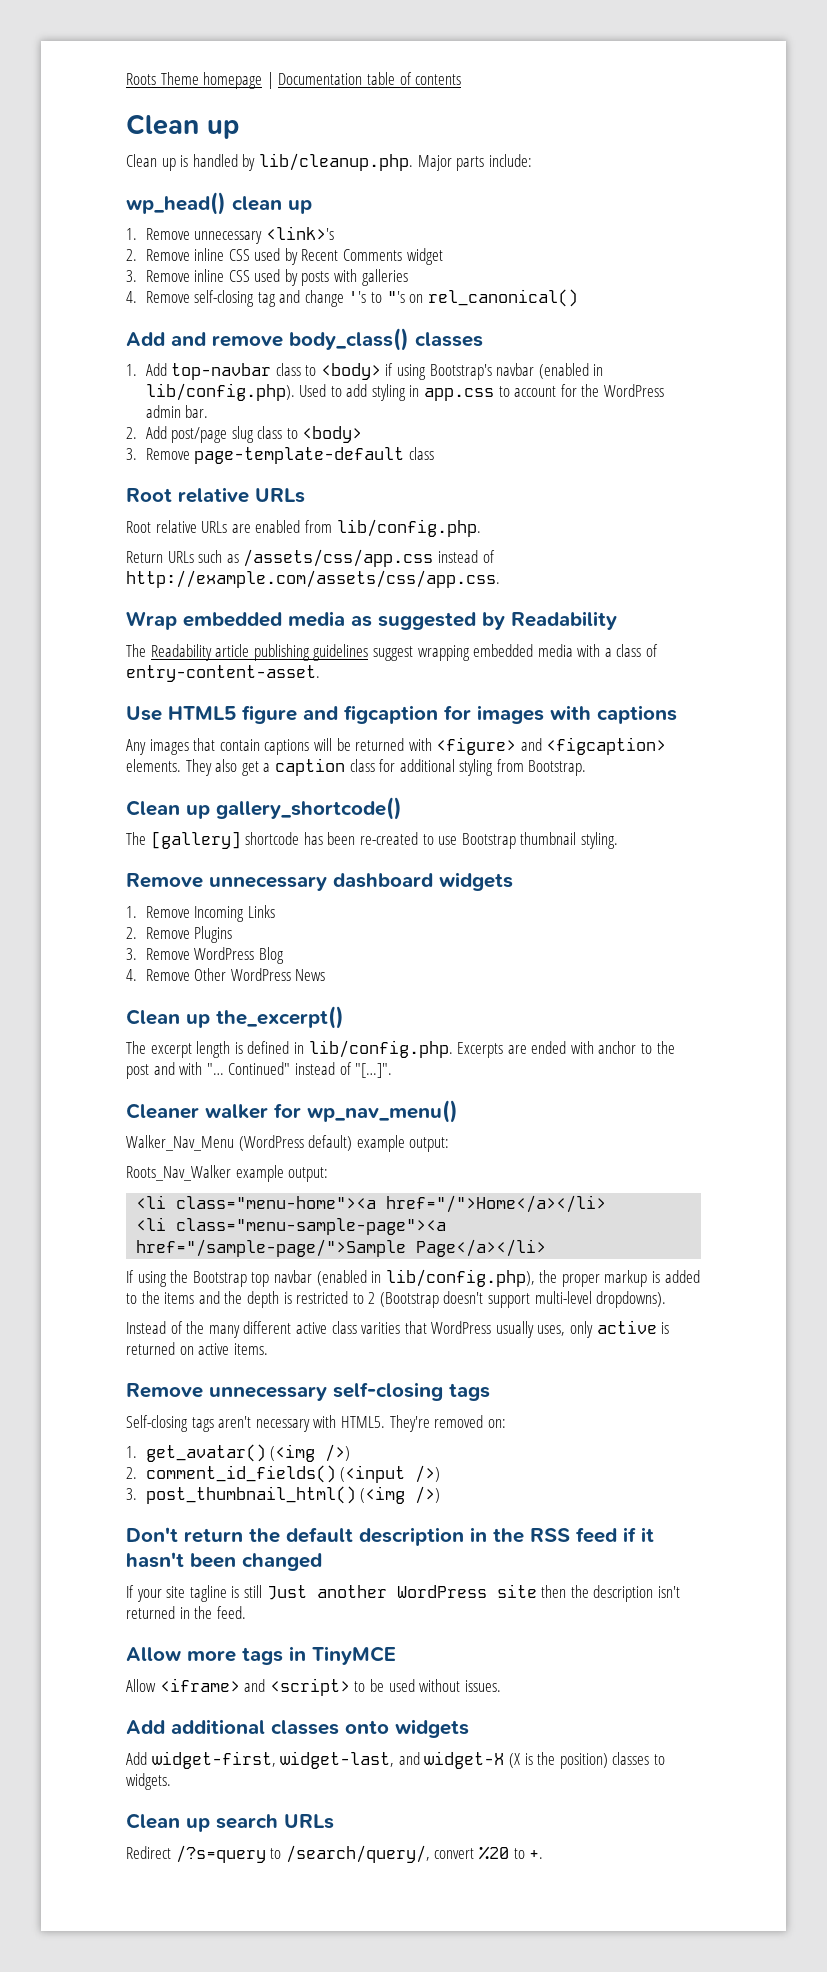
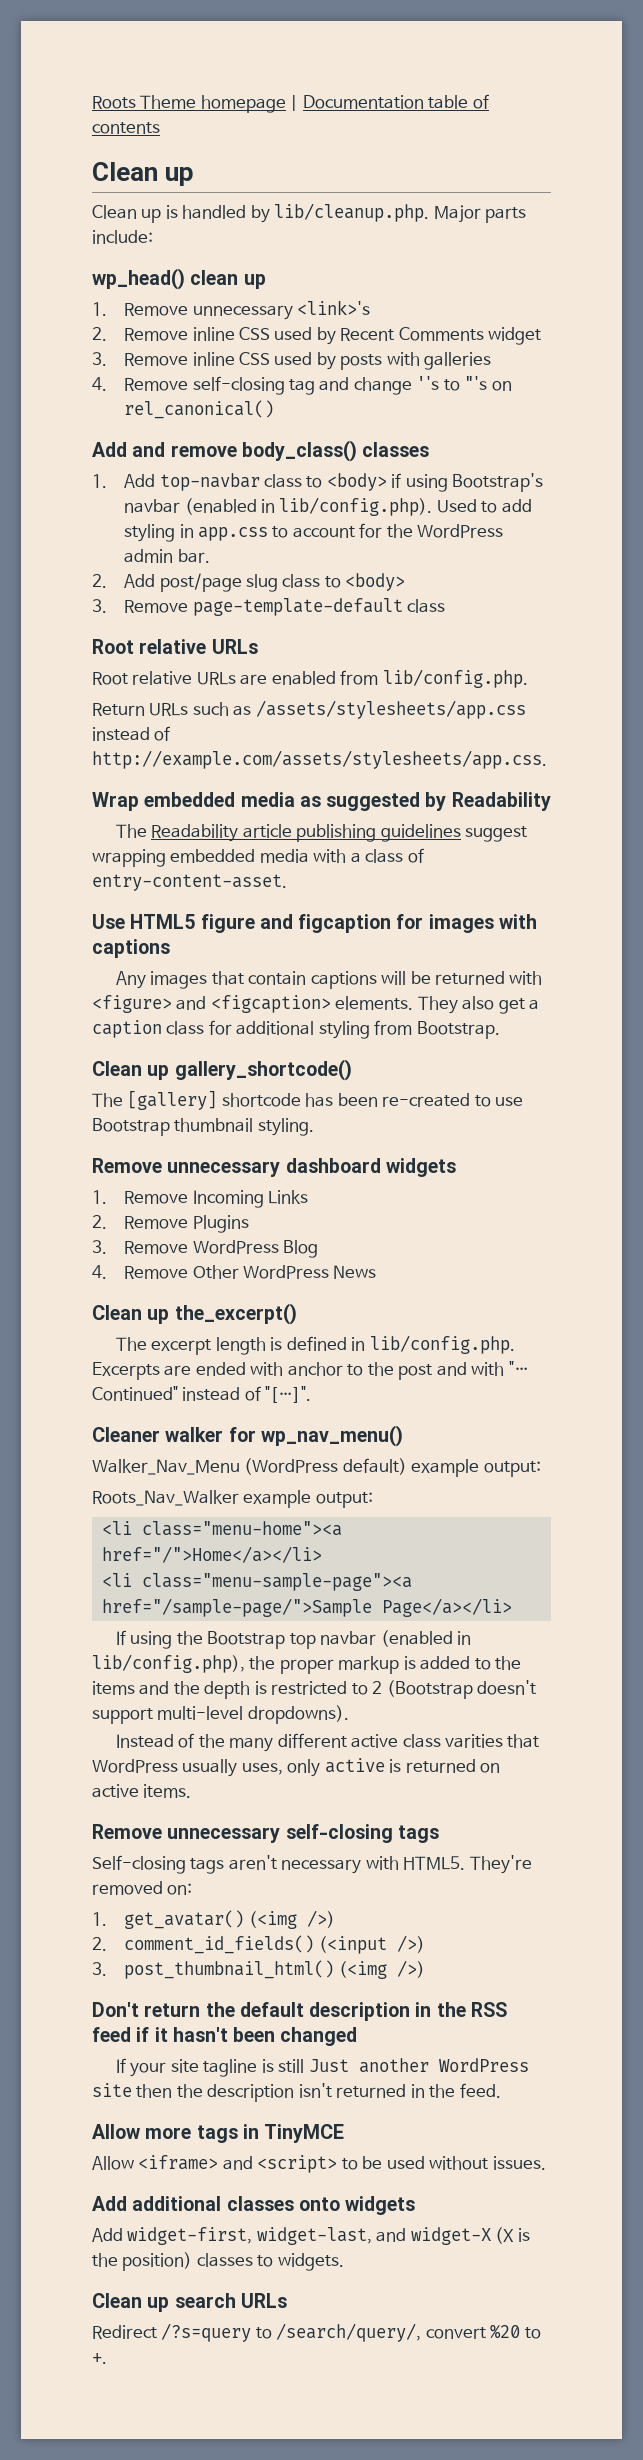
[243,549,495,567] [126,570,500,588] /assets/css/app.css instead of http://example.com/assets/css/app.css. -> [255,700,526,719] [92,726,171,741] [92,750,547,769] /assets/stylesheets/app.css instead of http://example.com/assets/stylesheets/app.css.

